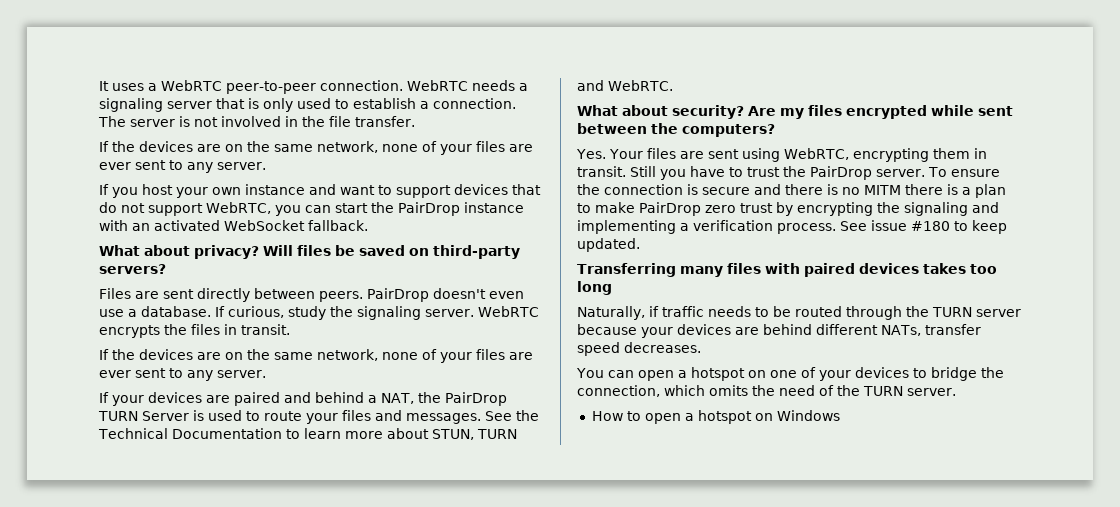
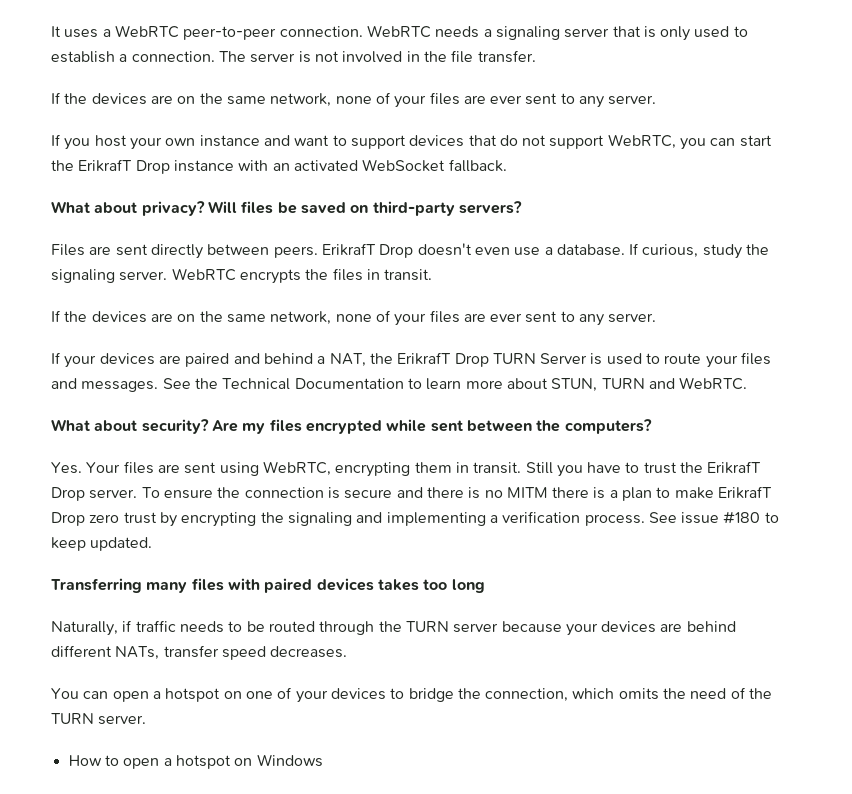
[397,202,460,216] PairDrop -> [78,159,170,174] ErikrafT Drop
[366,288,429,302] PairDrop -> [321,243,414,258] ErikrafT Drop
[444,392,507,406] PairDrop -> [397,352,489,367] ErikrafT Drop
[810,166,872,180] PairDrop -> [707,461,762,474] [51,487,85,501] ErikrafT Drop
[639,202,701,216] PairDrop -> [718,486,773,499] [51,512,85,526] ErikrafT Drop

